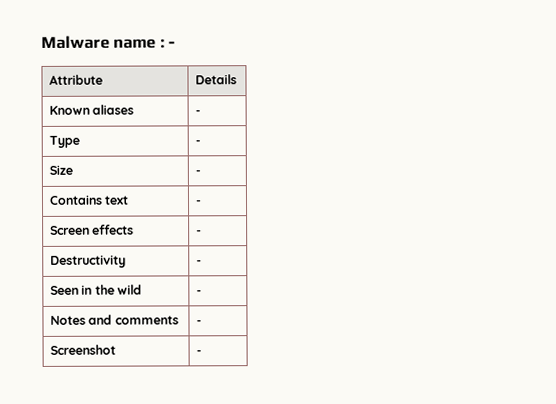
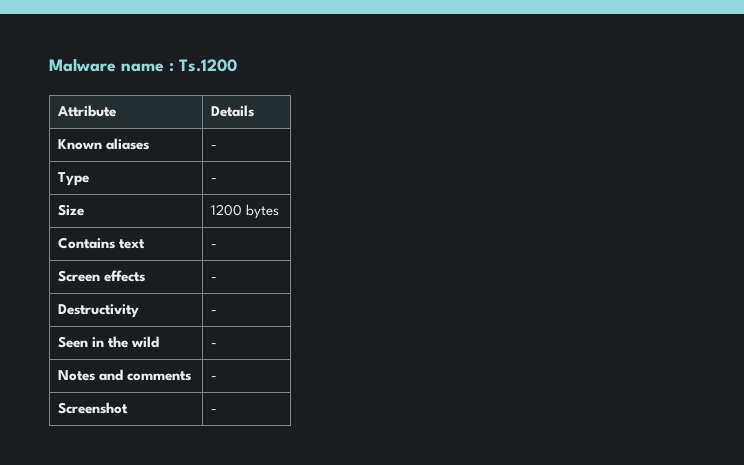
[168,41,176,48] - -> [179,59,237,72] Ts.1200
[195,170,202,175] - -> [210,204,279,219] 1200 bytes

